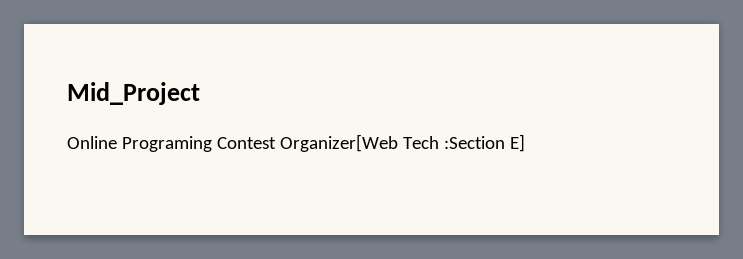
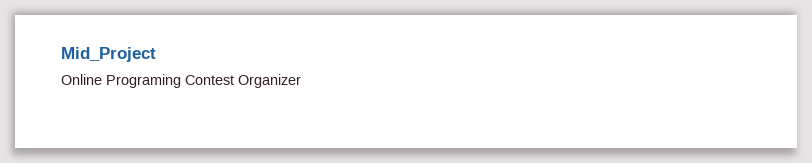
[279,134,525,152] Organizer[Web Tech :Section E] -> [238,74,301,88] Organizer

